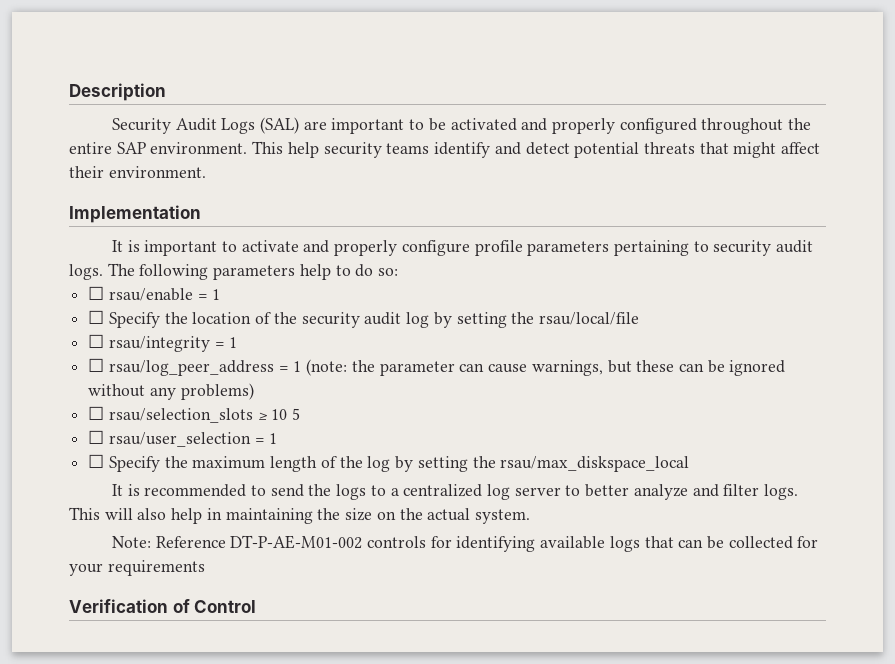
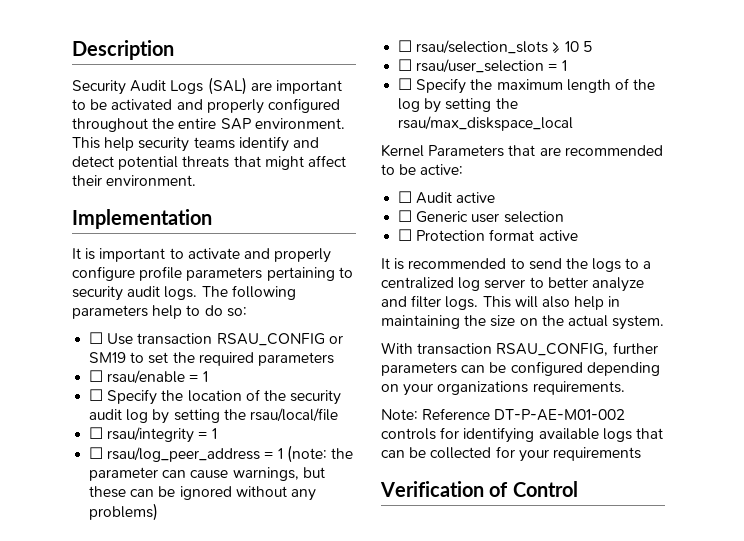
(399, 272) none -> [89,332,343,346] [89,352,334,366] // ☐ Use transaction RSAU_CONFIG or SM19 to set the required parameters
(690, 464) none -> [381,144,663,157] [381,164,464,175] [398,191,496,204] [398,210,564,223] [398,229,578,241] // Kernel Parameters that are recommended to be active: // ☐ Audit active // ☐ Generic user selection // ☐ Protection format active
(530, 516) none -> [381,342,658,356] [381,361,660,376] [381,381,625,396] // With transaction RSAU_CONFIG, further parameters can be configured depending on your organizations requirements.

